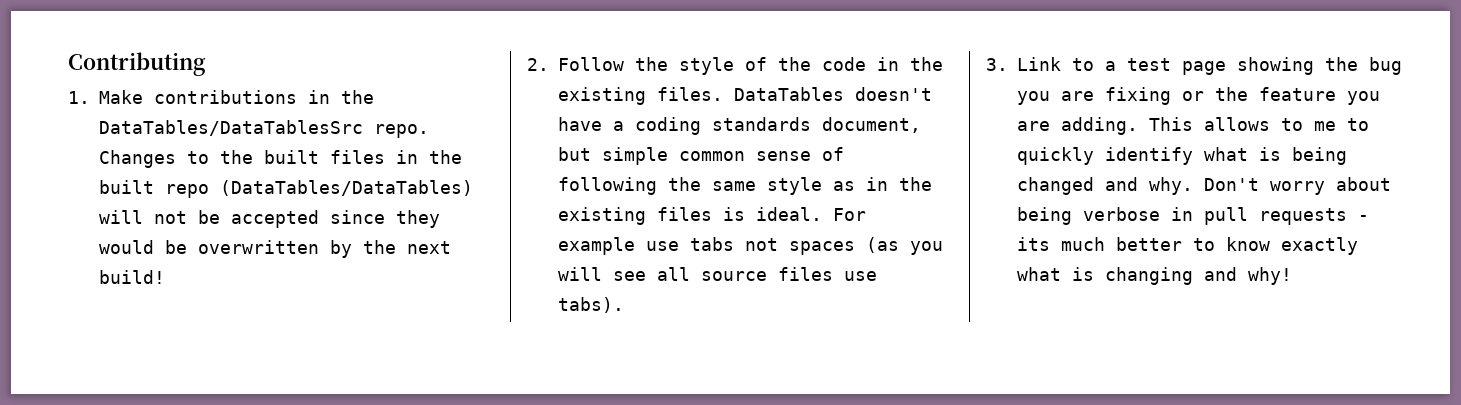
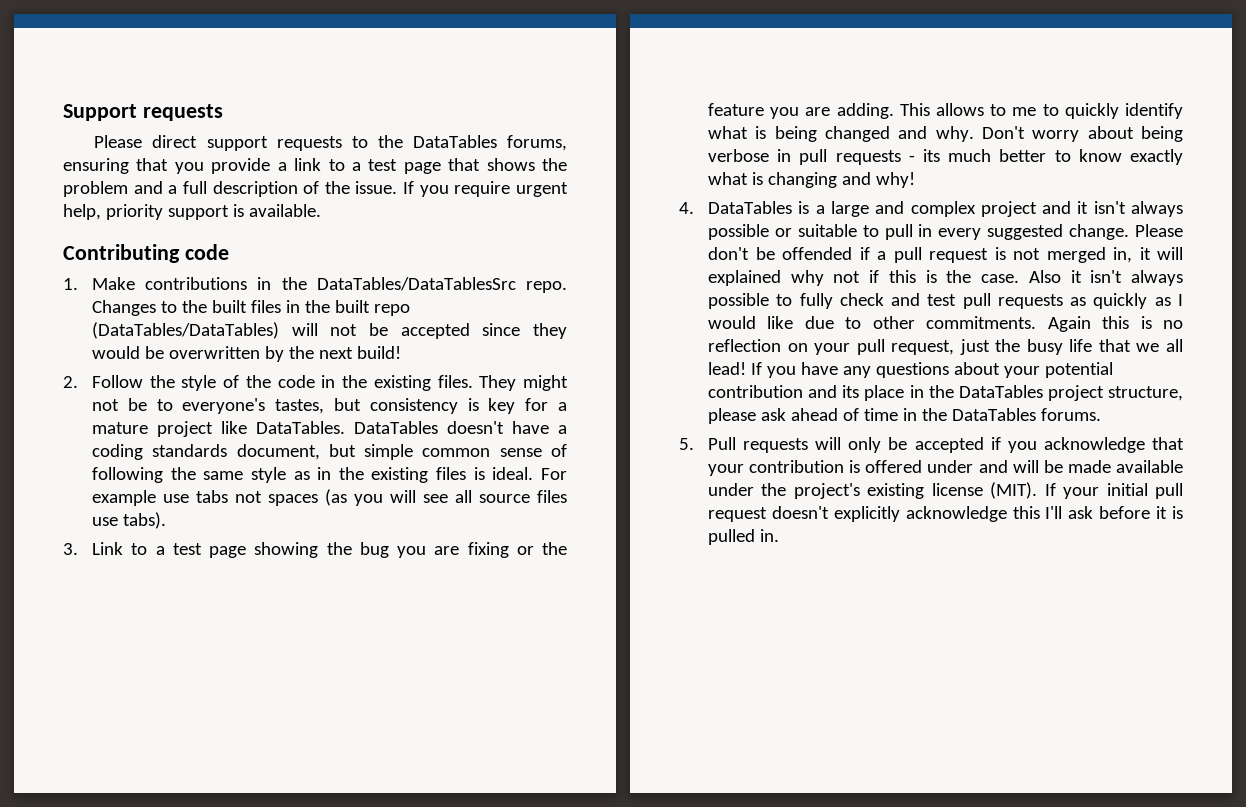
(68, 64) none -> [63,104,223,121] [94,135,567,151] [63,158,568,174] [63,181,568,197] [63,204,321,220] Support requests // Please direct support requests to the DataTables forums, ensuring that you provide a link to a test page that shows the problem and a full description of the issue. If you require urgent help, priority support is available. //
(206, 64) none -> [184,244,229,260] code
(723, 94) none -> [479,375,568,391] [92,398,567,414] [92,421,346,437] They might not be to everyone's tastes, but consistency is key for a mature project like DataTables.
(1292, 276) none -> [679,201,1183,217] [708,224,1183,240] [708,247,1183,263] [708,270,1183,286] [708,293,1183,309] [708,316,1183,332] [708,339,1183,355] [708,362,1113,378] [708,385,1183,401] [708,408,1101,424] [679,437,1184,453] [708,460,1183,476] [708,482,1183,499] [708,506,1183,522] [708,529,780,545] // 4. DataTables is a large and complex project and it isn't always possible or suitable to pull in every suggested change. Please don't be offended if a pull request is not merged in, it will explained why not if this is the case. Also it isn't always possible to fully check and test pull requests as quickly as I would like due to other commitments. Again this is no reflection on your pull request, just the busy life that we all lead! If you have any questions about your potential contribution and its place in the DataTables project structure, please ask ahead of time in the DataTables forums. // 5. Pull requests will only be accepted if you acknowledge that your contribution is offered under and will be made available under the project's existing license (MIT). If your initial pull request doesn't explicitly acknowledge this I'll ask before it is pulled in.

